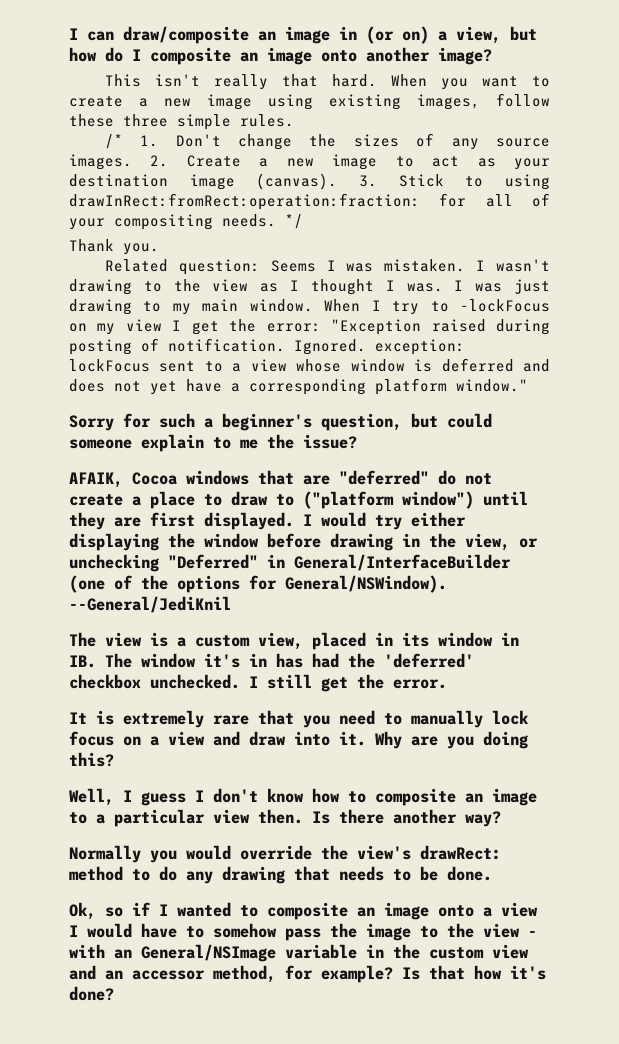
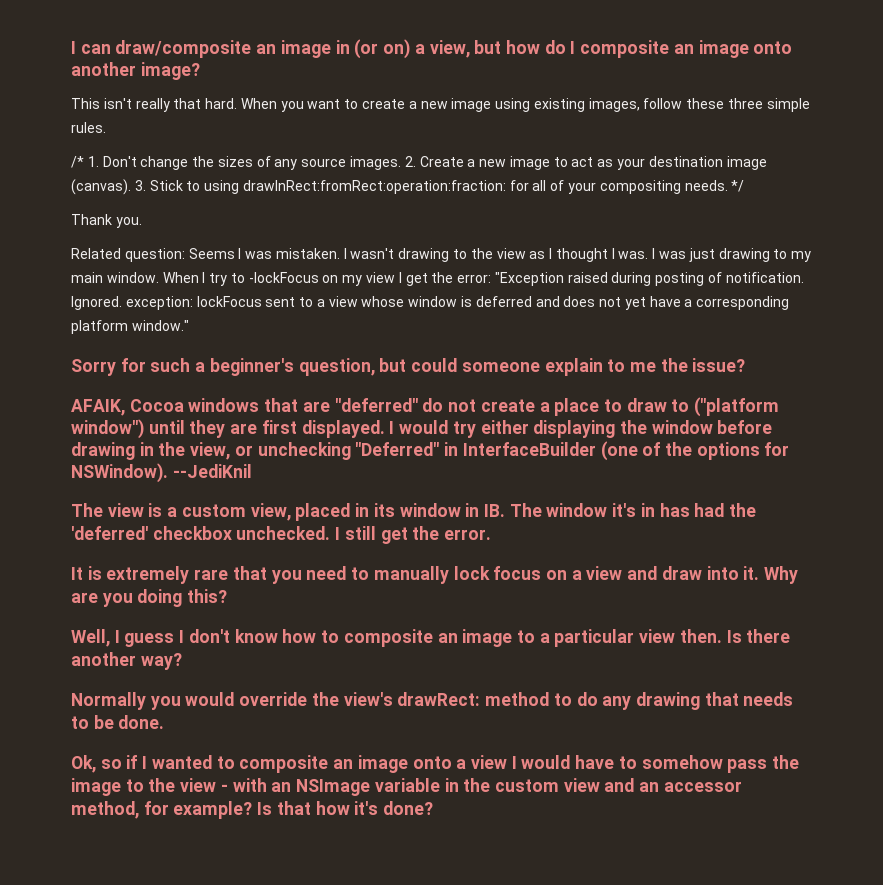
[294,554,511,571] General/InterfaceBuilder -> [462,442,596,456] InterfaceBuilder
[285,575,447,593] [69,596,231,613] General/NSWindow). --General/JediKnil -> [71,463,252,483] NSWindow). --JediKnil
[141,944,276,962] General/NSImage -> [296,779,371,796] NSImage

